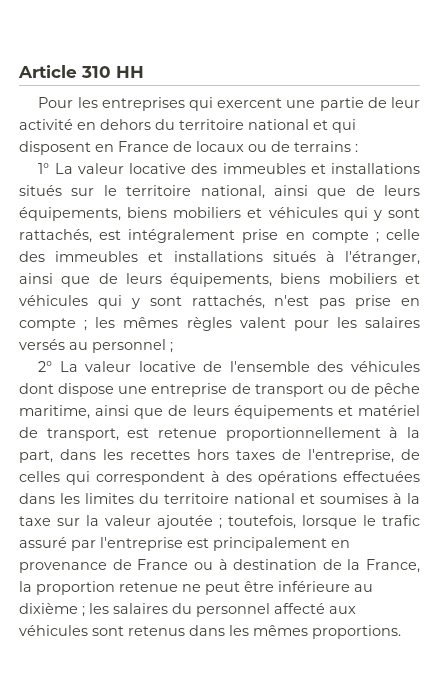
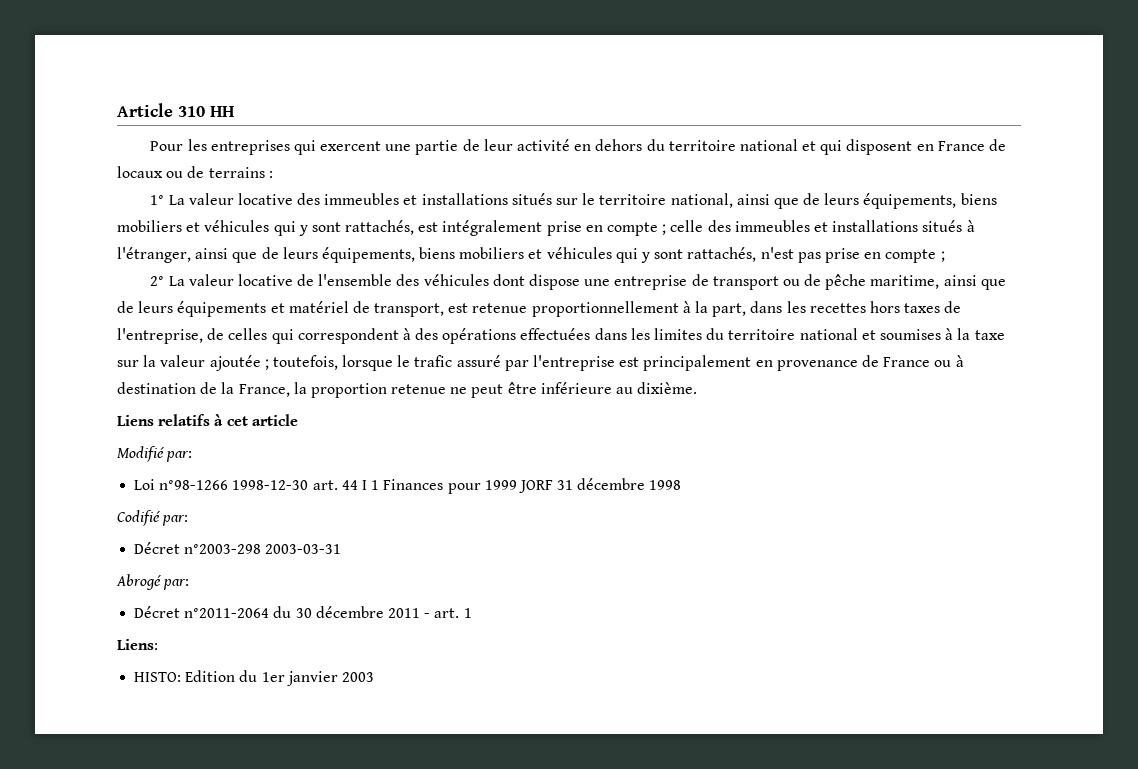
[95,317,420,331] [19,339,173,353] les mêmes règles valent pour les salaires versés au personnel ; -> (945, 256) none
[19,603,356,617] [19,625,401,639] dixième ; les salaires du personnel affecté aux véhicules sont retenus dans les mêmes proportions. -> [637,382,698,394] [117,414,298,426] [117,446,193,462] [134,478,682,494] [117,510,189,526] [134,542,342,554] [116,574,190,590] [134,606,472,618] [117,639,158,650] [134,670,374,686] dixième. // Liens relatifs à cet article // Modifié par: // Loi n°98-1266 1998-12-30 art. 44 I 1 Finances pour 1999 JORF 31 décembre 1998 // Codifié par: // Décret n°2003-298 2003-03-31 // Abrogé par: // Décret n°2011-2064 du 30 décembre 2011 - art. 1 // Liens: // HISTO: Edition du 1er janvier 2003

